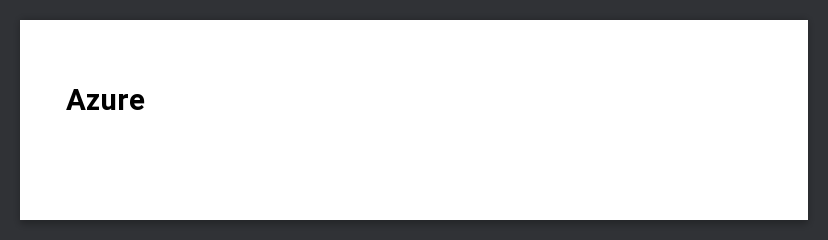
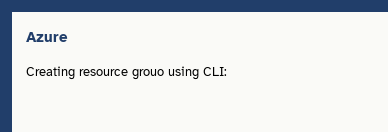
(145, 99) none -> [26,66,227,80] // Creating resource grouo using CLI:

